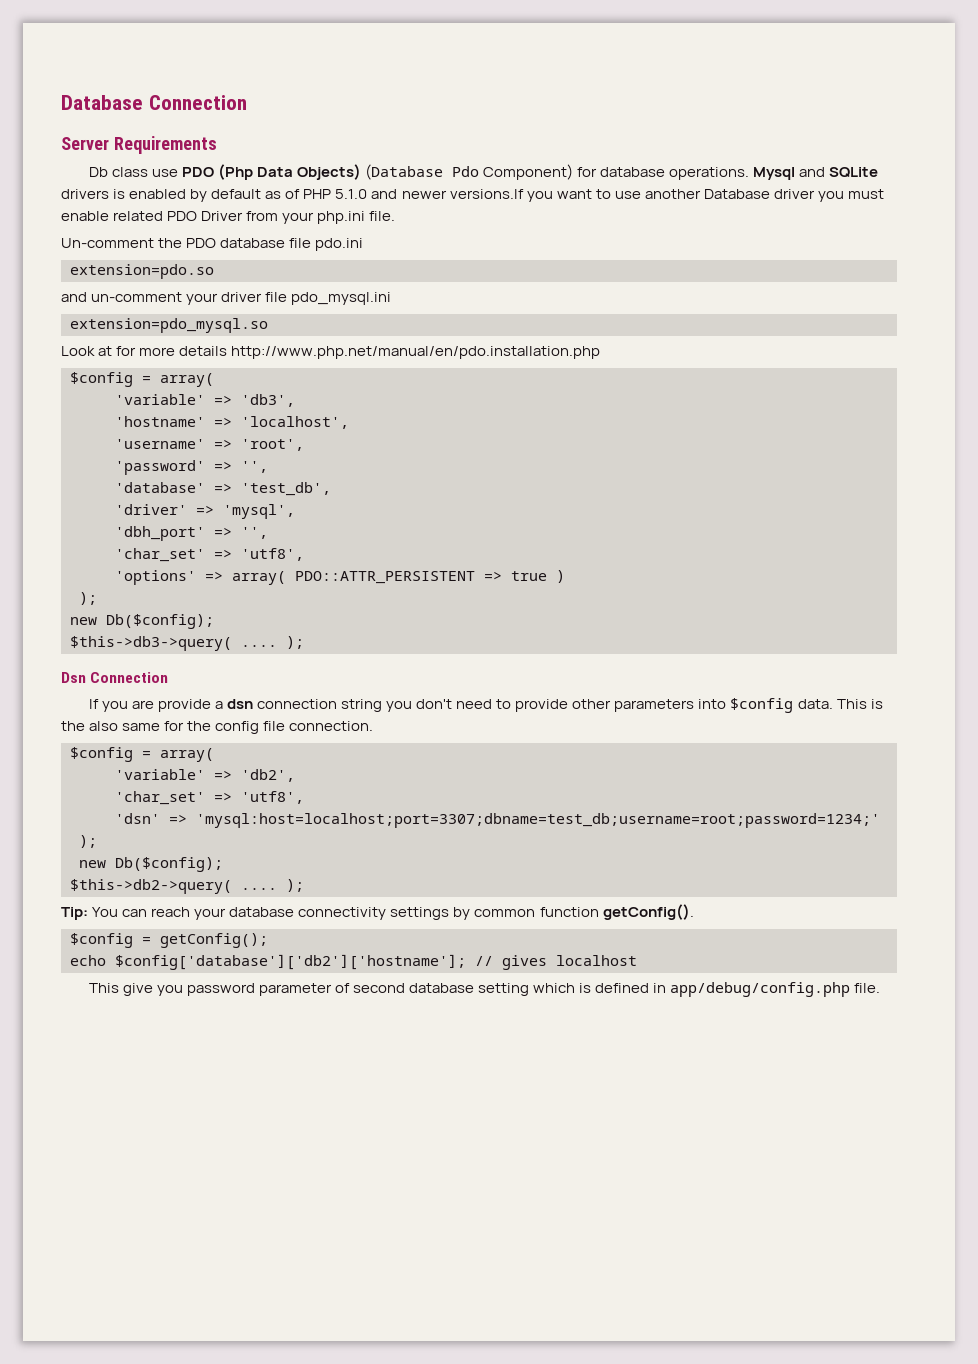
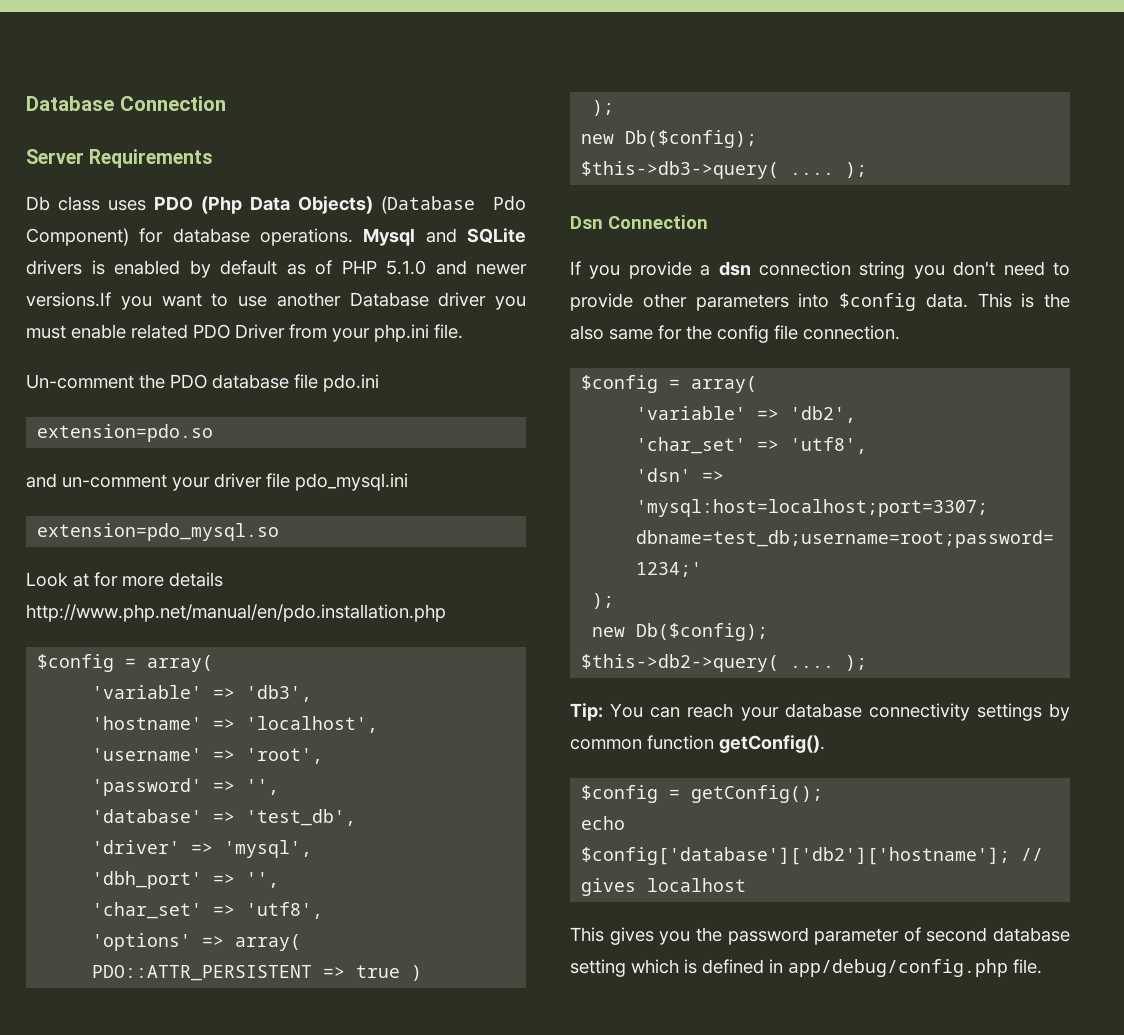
[151,169,178,177] use -> [108,200,147,211] uses
[131,700,154,709] are -> (621, 272) none
[122,983,183,996] give you -> [609,927,722,945] gives you the

